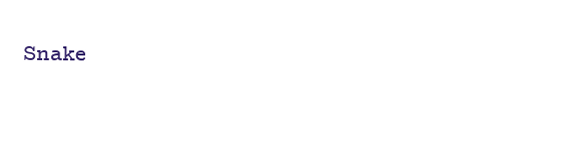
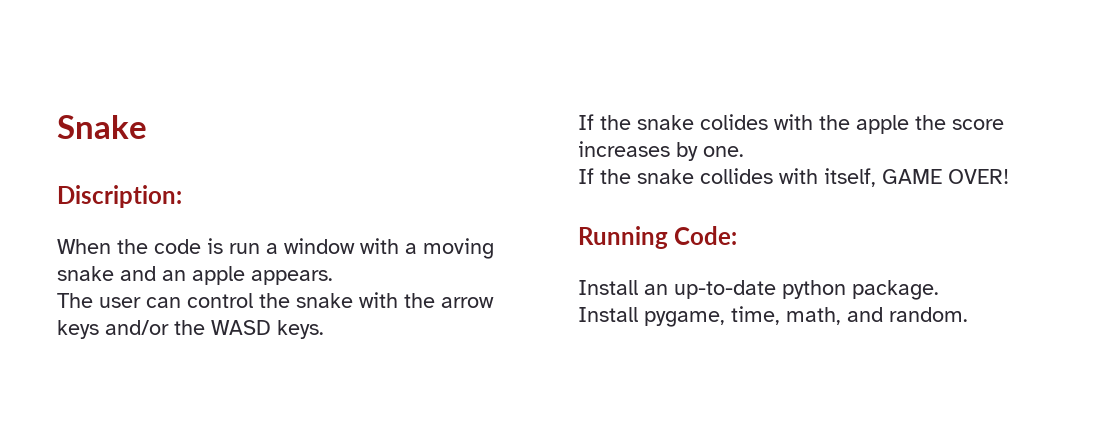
(87, 53) none -> [57,185,182,208] [57,238,494,259] [57,266,333,285] [57,292,494,308] [57,320,324,339] [578,114,1004,134] [578,141,744,161] [578,168,1009,187] [578,226,738,249] [578,280,939,300] [578,306,968,327] // Discription: // When the code is run a window with a moving snake and an apple appears. // The user can control the snake with the arrow keys and/or the WASD keys. // If the snake colides with the apple the score increases by one. // If the snake collides with itself, GAME OVER! // Running Code: // Install an up-to-date python package. // Install pygame, time, math, and random.

